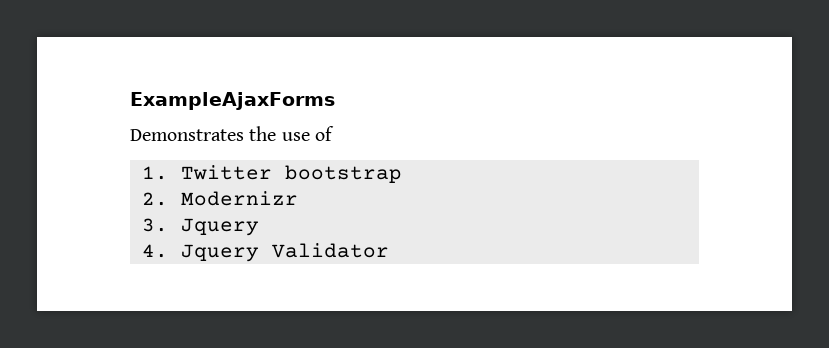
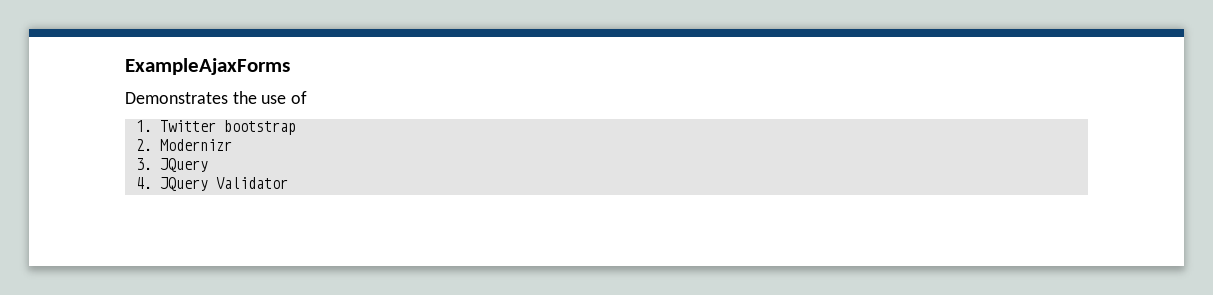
[180,218,259,236] Jquery -> [159,158,208,172] JQuery
[180,244,259,262] Jquery -> [159,177,208,191] JQuery

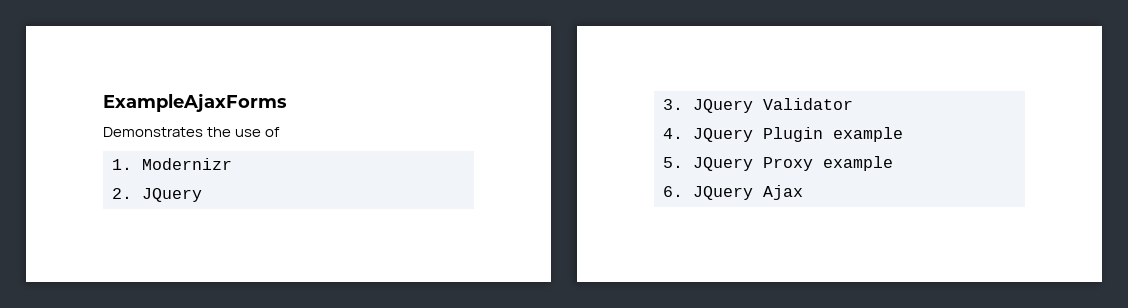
[159,120,296,135] Twitter bootstrap -> [142,158,232,170] Modernizr
[159,139,232,151] Modernizr -> [142,188,202,202] JQuery
(208, 165) none -> [763,98,853,110] Validator
[215,177,288,189] Validator -> [763,127,903,142] [663,156,893,171] [663,185,803,200] Plugin example // 5. JQuery Proxy example // 6. JQuery Ajax

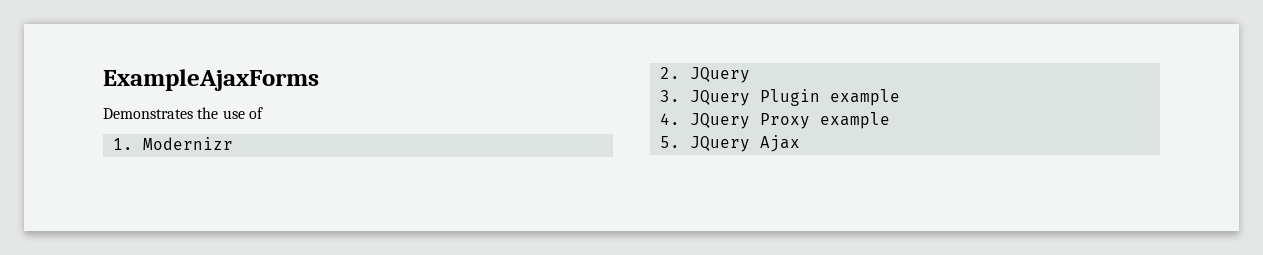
[763,98,853,110] Validator -> [759,89,900,106] Plugin example
[763,127,823,142] Plugin -> [759,113,810,129] Proxy
[763,156,893,171] [663,186,753,200] Proxy example // 6. JQuery -> (750, 144) none

